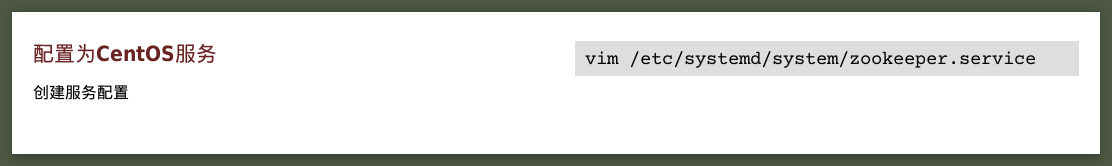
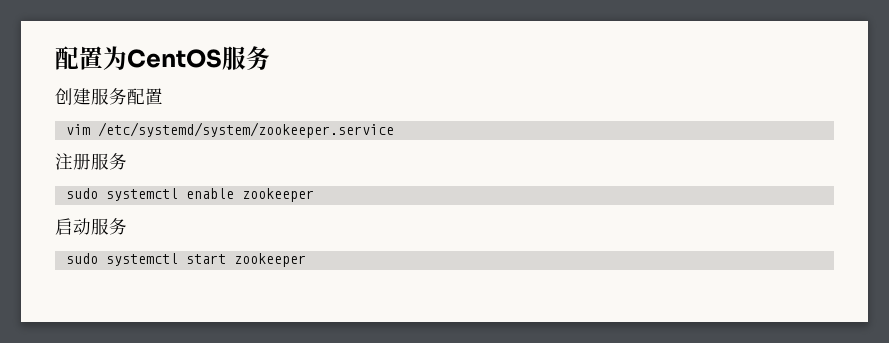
(1036, 59) none -> [55,153,127,170] [65,188,314,202] [55,218,127,235] [65,253,306,267] // 注册服务 // sudo systemctl enable zookeeper // 启动服务 // sudo systemctl start zookeeper

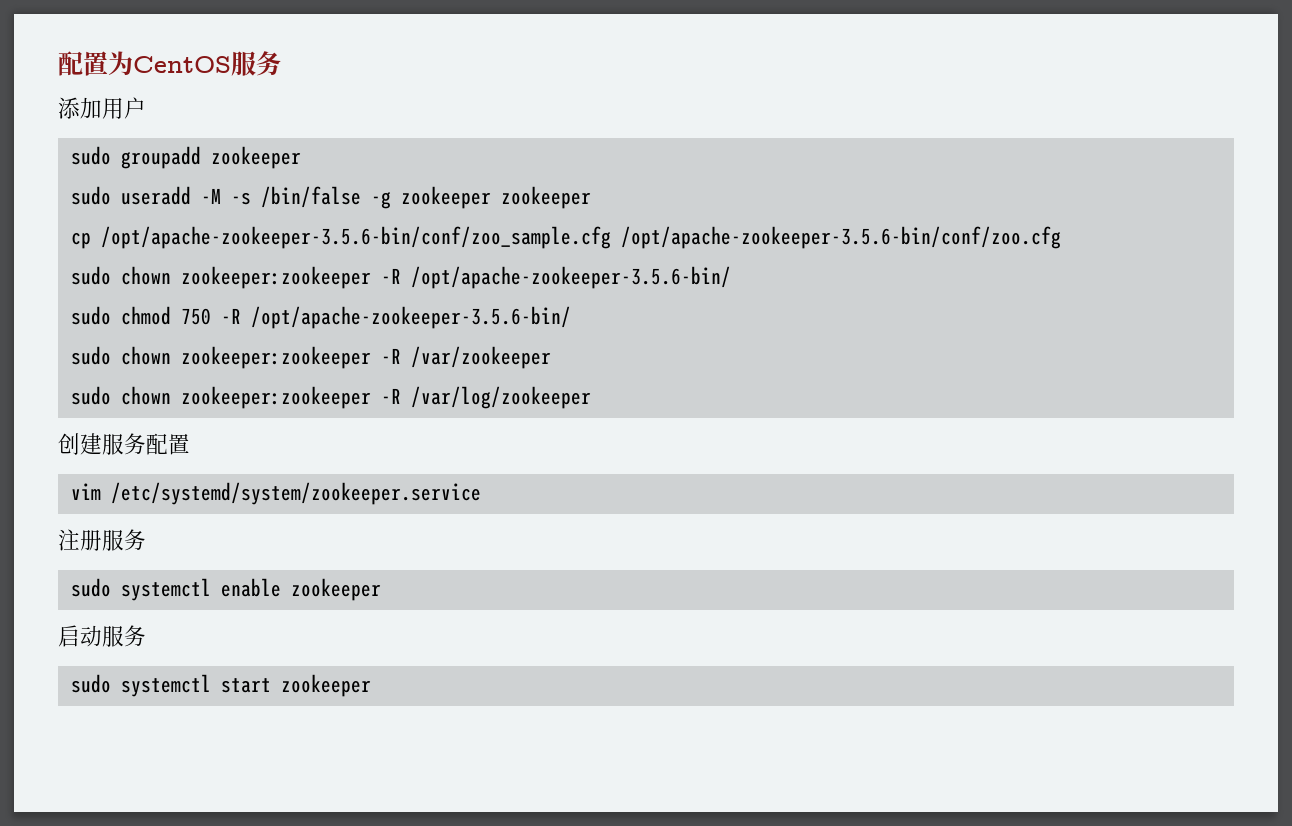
(270, 58) none -> [58,97,146,119] [70,146,301,169] [70,186,591,209] [70,226,1061,249] [70,266,731,289] [70,306,571,329] [70,346,551,369] [70,386,591,409] // 添加用户 // sudo groupadd zookeeper // sudo useradd -M -s /bin/false -g zookeeper zookeeper // cp /opt/apache-zookeeper-3.5.6-bin/conf/zoo_sample.cfg /opt/apache-zookeeper-3.5.6-bin/conf/zoo.cfg // sudo chown zookeeper:zookeeper -R /opt/apache-zookeeper-3.5.6-bin/ // sudo chmod 750 -R /opt/apache-zookeeper-3.5.6-bin/ // sudo chown zookeeper:zookeeper -R /var/zookeeper // sudo chown zookeeper:zookeeper -R /var/log/zookeeper

